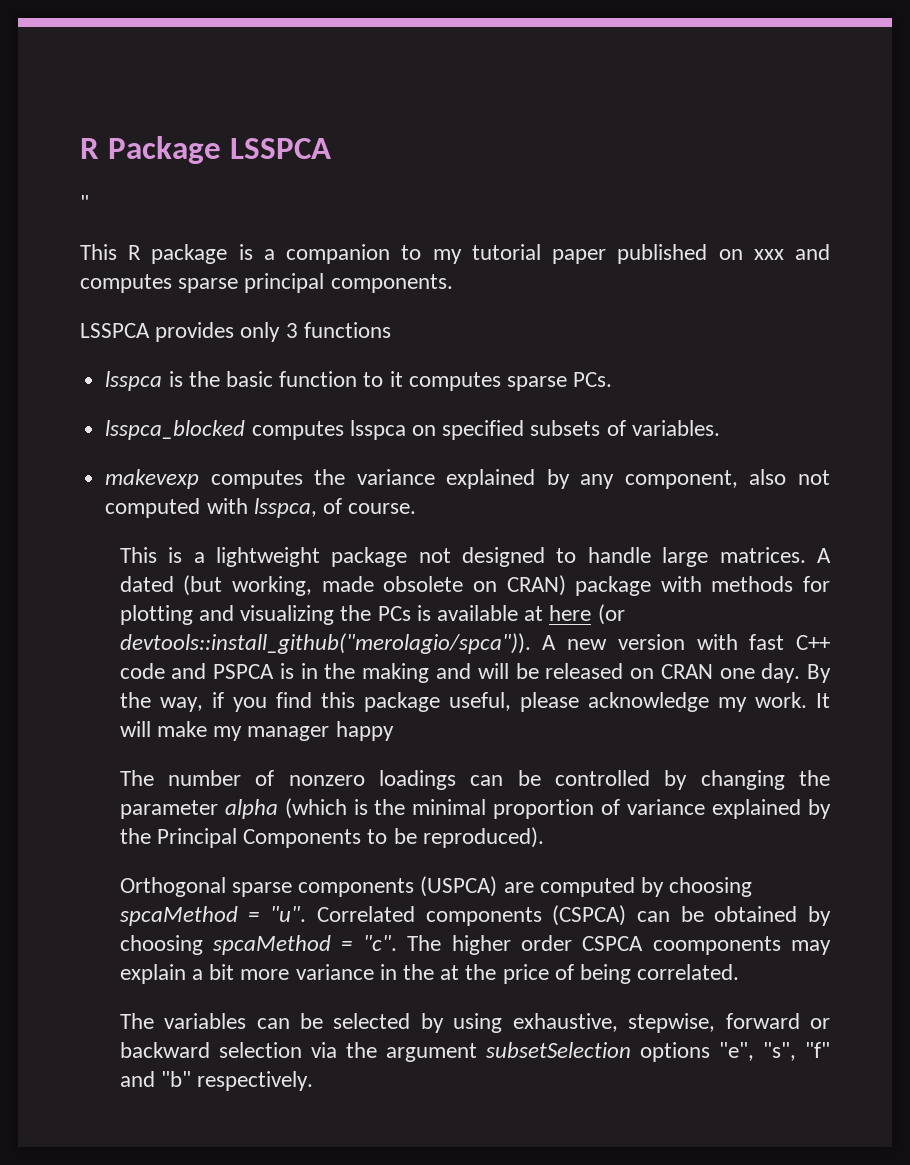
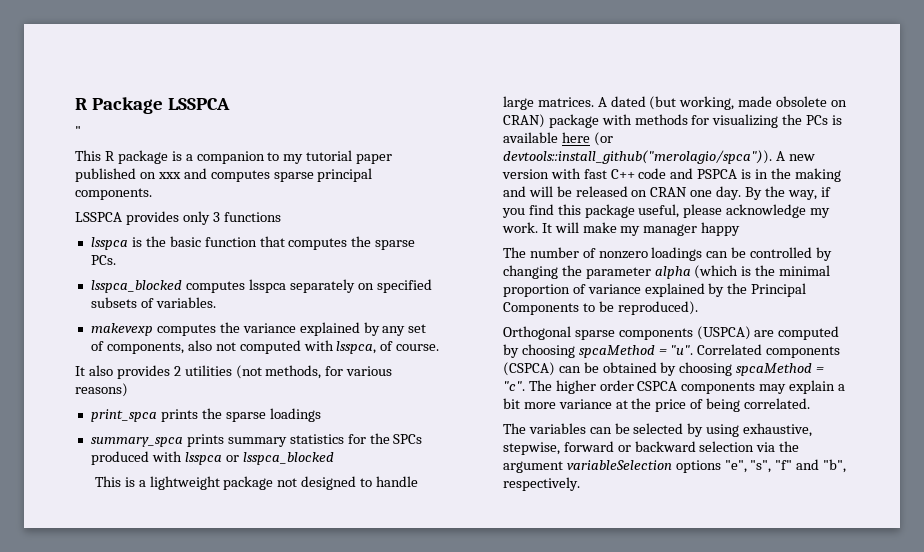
[363,371,501,391] to it computes -> [259,236,372,250] that computes the
(406, 430) none -> [289,279,355,293] separately
[624,470,738,489] component, -> [408,324,427,333] [90,341,184,354] set of components,
(417, 508) none -> [75,365,393,379] [75,383,128,397] [90,408,321,422] [90,433,423,447] [90,451,334,465] // It also provides 2 utilities (not methods, for various reasons) // print_spca prints the sparse loadings // summary_spca prints summary statistics for the SPCs produced with lsspca or lsspca_blocked
[119,605,234,625] plotting and -> (710, 120) none
[524,606,544,621] at -> (558, 137) none
[652,936,781,955] coomponents -> [681,382,756,394] components
[379,964,434,980] in the -> (612, 404) none
[485,1042,631,1058] subsetSelection -> [566,460,672,470] variableSelection
[160,1071,191,1087] "b" -> [823,459,847,473] "b",

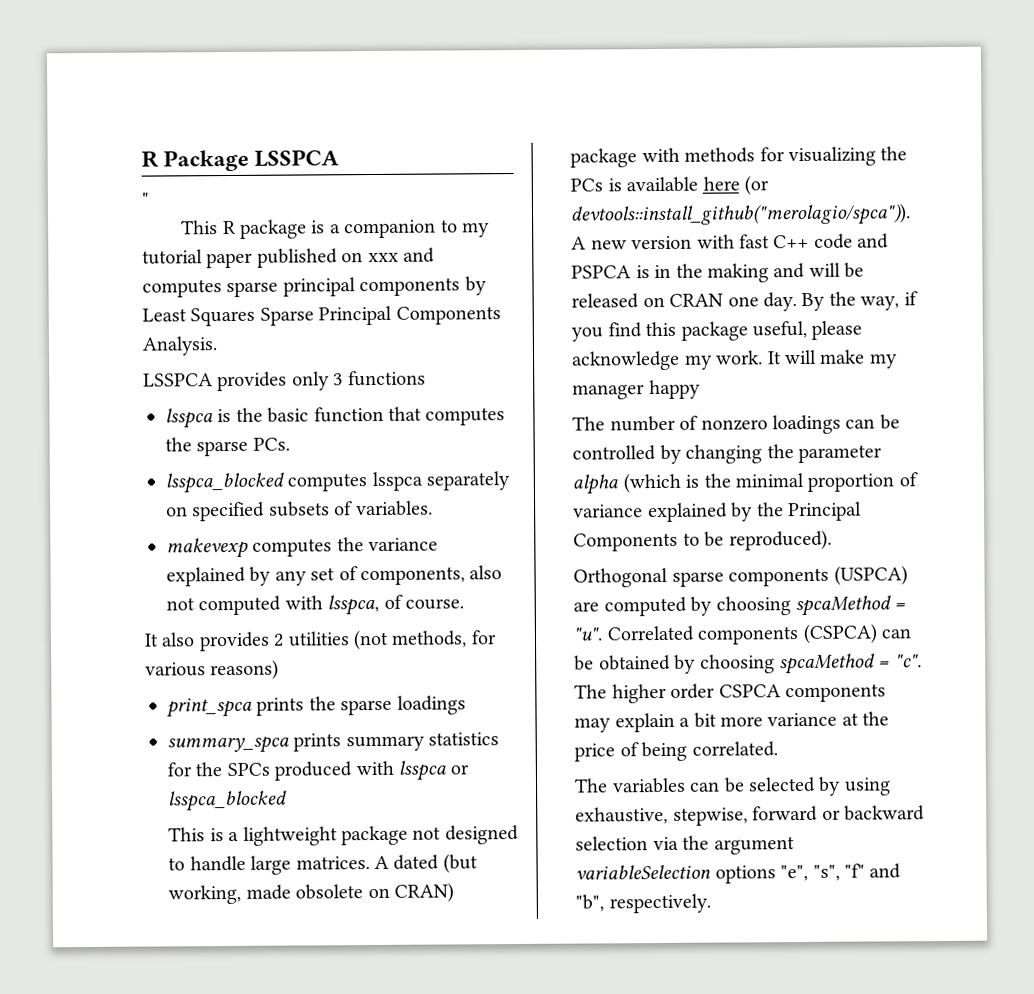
[75,188,152,200] components. -> [359,276,487,297] [142,305,501,327] [142,336,218,356] components by Least Squares Sparse Principal Components Analysis.

